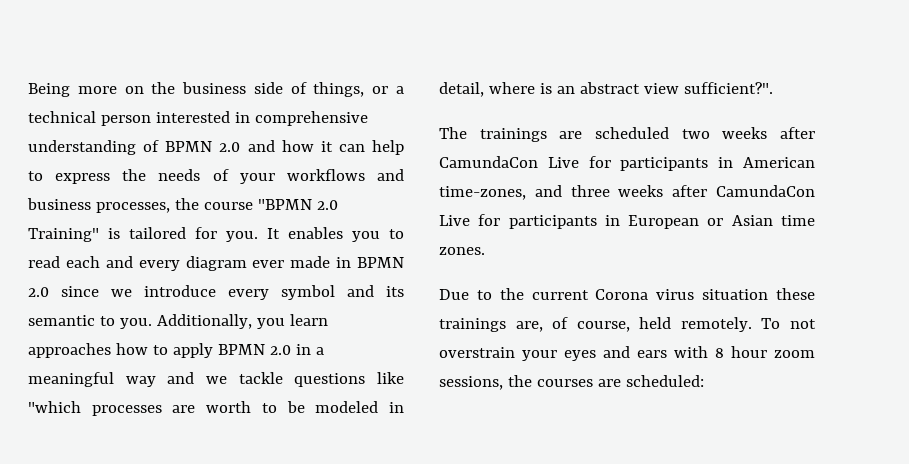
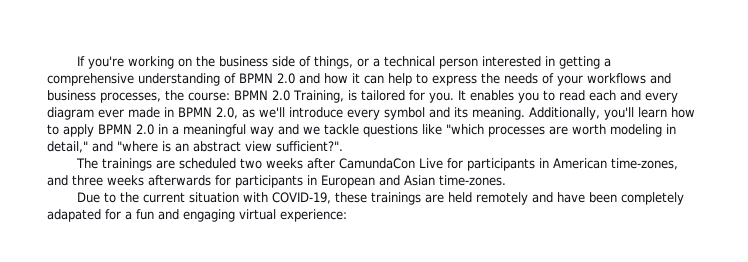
[28,83,117,97] Being more -> [77,56,175,69] If you're working
(250, 117) none -> [559,56,612,69] getting a
[203,199,338,210] [28,228,99,242] course "BPMN 2.0 Training" -> [188,90,344,103] course: BPMN 2.0 Training,
[28,286,132,297] 2.0 since we -> [216,107,285,119] 2.0, as we'll
[28,314,328,329] [28,343,111,358] semantic to you. Additionally, you learn approaches -> [472,107,667,120] meaning. Additionally, you'll learn
[261,401,405,413] [439,82,535,97] to be modeled in detail, where -> [610,124,676,137] [47,141,158,153] modeling in detail," and "where
[672,185,815,197] [439,215,470,226] after CamundaCon Live -> [148,175,211,186] afterwards
[707,215,815,226] [439,247,485,255] or Asian time zones. -> [379,175,506,186] and Asian time-zones.
[595,288,815,300] [439,317,816,332] [439,346,815,361] [439,375,704,390] Corona virus situation these trainings are, of course, held remotely. To not overstrain your eyes and ears with 8 hour zoom sessions, the courses are scheduled: -> [189,192,685,205] [47,209,347,222] situation with COVID-19, these trainings are held remotely and have been completely adapated for a fun and engaging virtual experience:

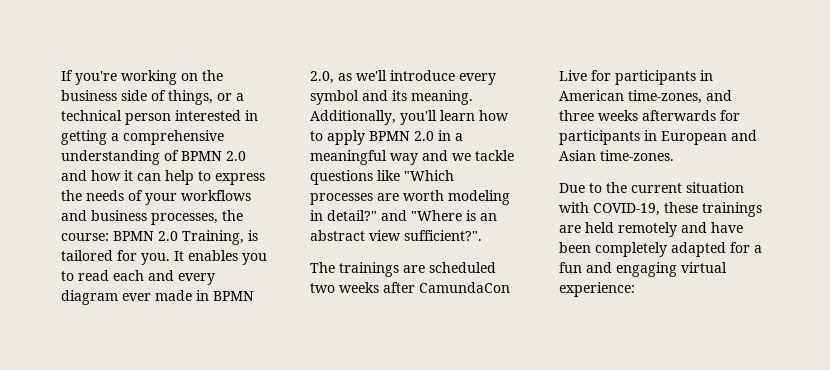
[446,124,484,135] "which -> [404,170,454,181] "Which
[47,141,158,153] detail," and "where -> [327,210,462,221] detail?" and "Where
[47,209,101,222] adapated -> [671,242,726,257] adapted

